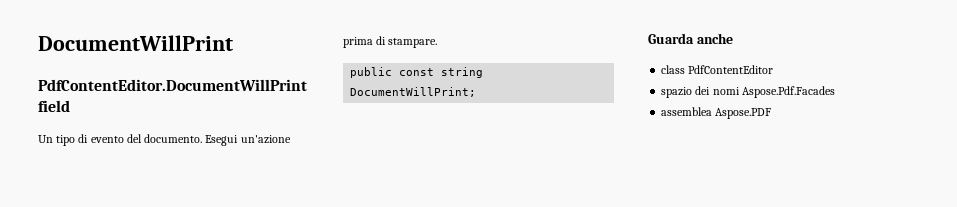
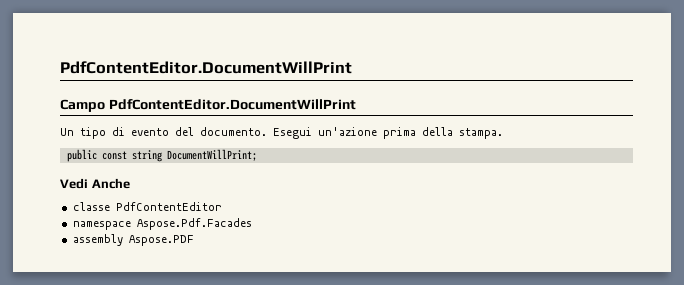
[38,35,233,51] [38,79,307,91] [38,100,70,112] DocumentWillPrint // PdfContentEditor.DocumentWillPrint field -> [60,61,352,74] [60,99,356,112] PdfContentEditor.DocumentWillPrint // Campo PdfContentEditor.DocumentWillPrint
[376,36,438,48] di stampare. -> [422,127,503,139] della stampa.
[648,33,733,44] [661,65,774,74] [661,86,740,98] Guarda anche // class PdfContentEditor // spazio dei nomi -> [60,178,130,189] [72,202,222,211] [72,221,131,230] Vedi Anche // classe PdfContentEditor // namespace
[661,107,713,116] assemblea -> [72,234,123,246] assembly

